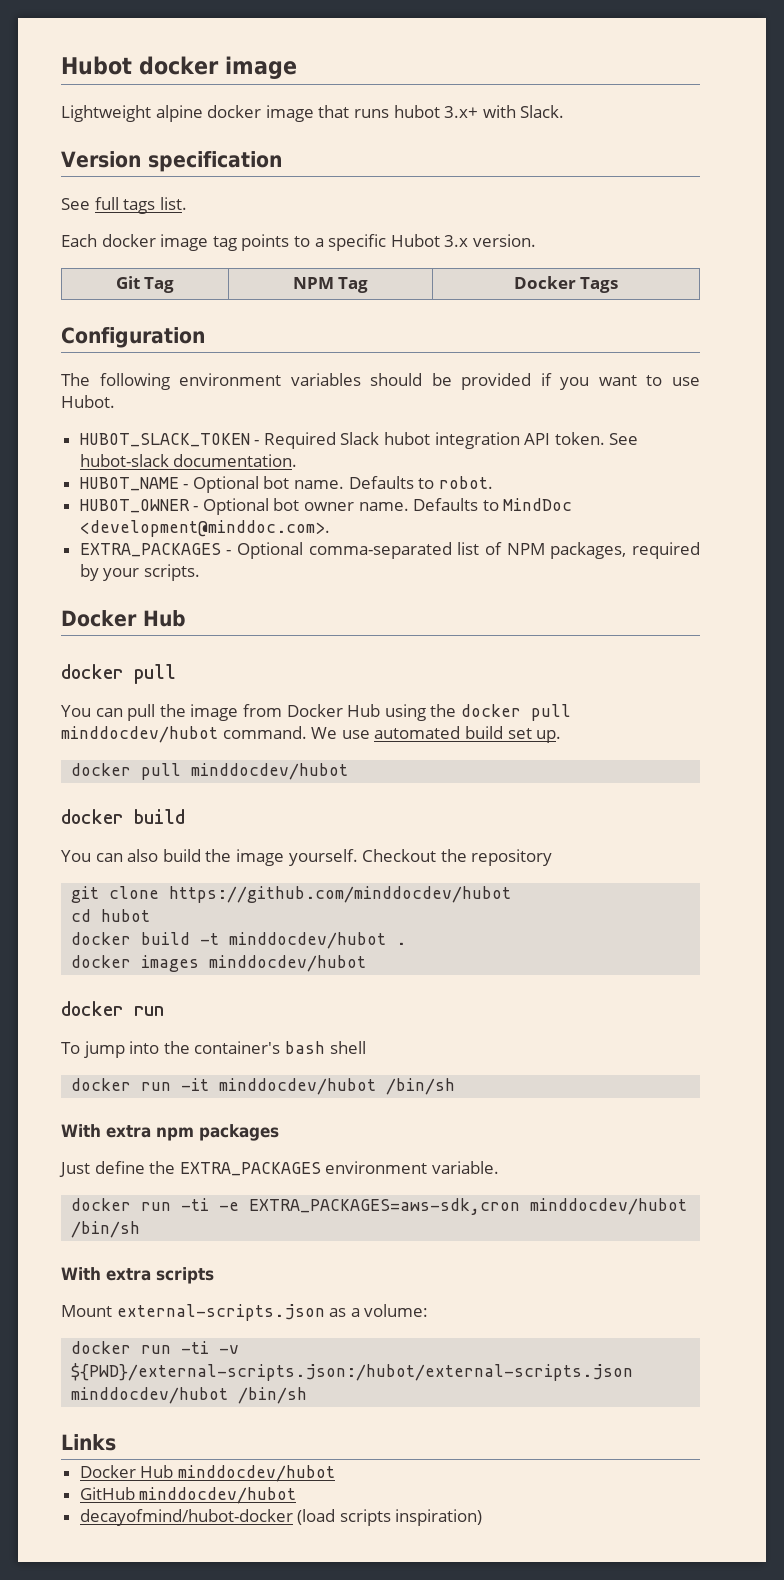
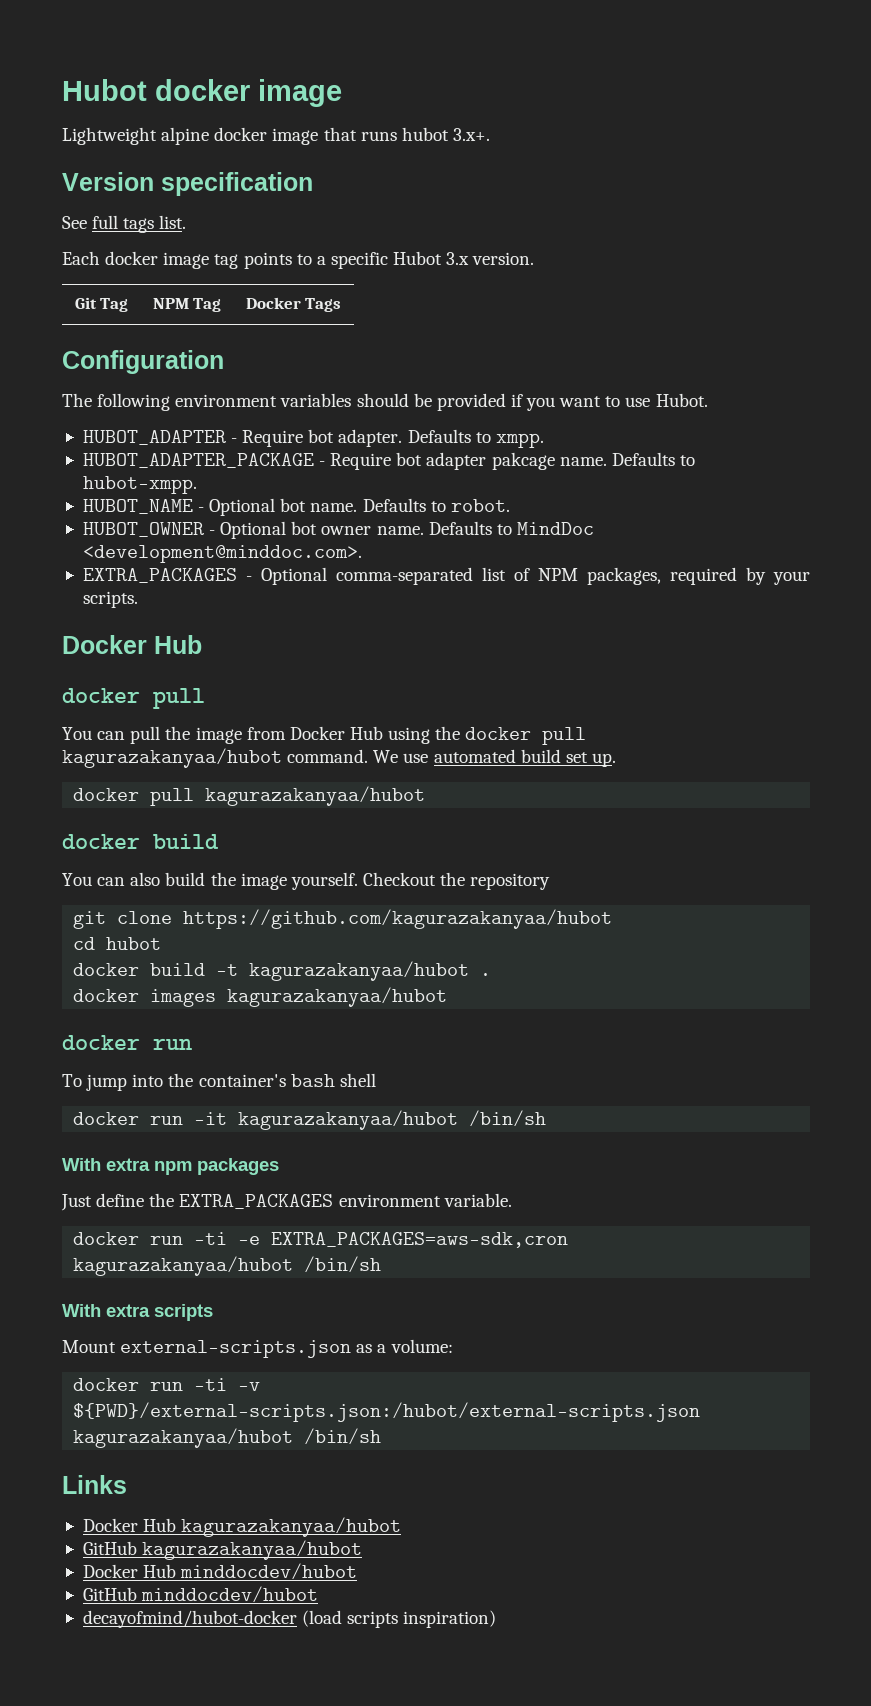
[444,105,565,118] 3.x+ with Slack. -> [452,128,490,141] 3.x+.
[79,432,639,449] [79,454,298,467] HUBOT_SLACK_TOKEN - Required Slack hubot integration API token. See hubot-slack documentation. -> [82,429,544,448] [82,452,695,470] [82,476,197,494] HUBOT_ADAPTER - Require bot adapter. Defaults to xmpp. // HUBOT_ADAPTER_PACKAGE - Require bot adapter pakcage name. Defaults to hubot-xmpp.
[61,726,218,743] minddocdev/hubot -> [62,748,282,768] kagurazakanyaa/hubot
[191,763,349,780] minddocdev/hubot -> [205,786,426,806] kagurazakanyaa/hubot
[169,886,512,903] https://github.com/minddocdev/hubot -> [183,909,613,929] https://github.com/kagurazakanyaa/hubot
[229,932,387,949] minddocdev/hubot -> [249,961,470,981] kagurazakanyaa/hubot
[209,955,367,972] minddocdev/hubot -> [227,987,448,1007] kagurazakanyaa/hubot
[219,1078,377,1095] minddocdev/hubot -> [238,1110,459,1130] kagurazakanyaa/hubot
[530,1198,688,1215] minddocdev/hubot -> [73,1256,294,1276] kagurazakanyaa/hubot
[71,1387,229,1404] minddocdev/hubot -> [73,1428,294,1448] kagurazakanyaa/hubot
(116, 1442) none -> [82,1517,402,1537] [82,1540,363,1560] // Docker Hub kagurazakanyaa/hubot // GitHub kagurazakanyaa/hubot

